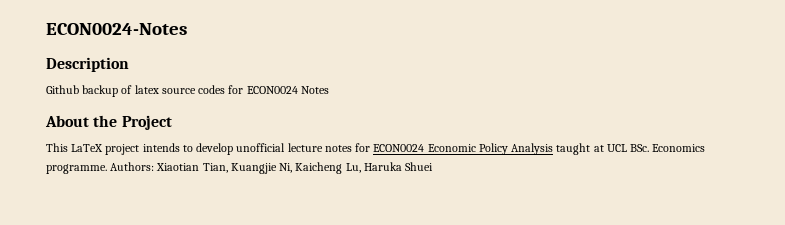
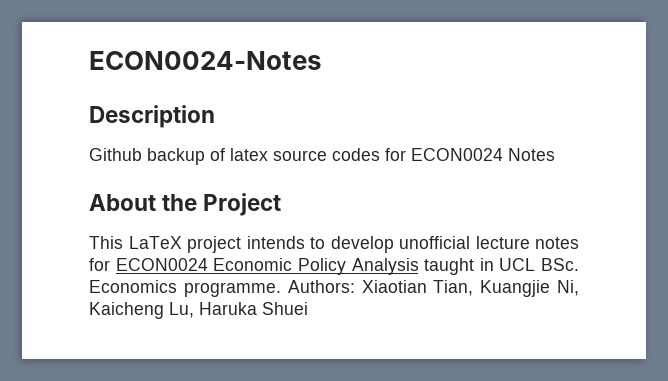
[593,145,604,152] at -> [479,258,494,271] in

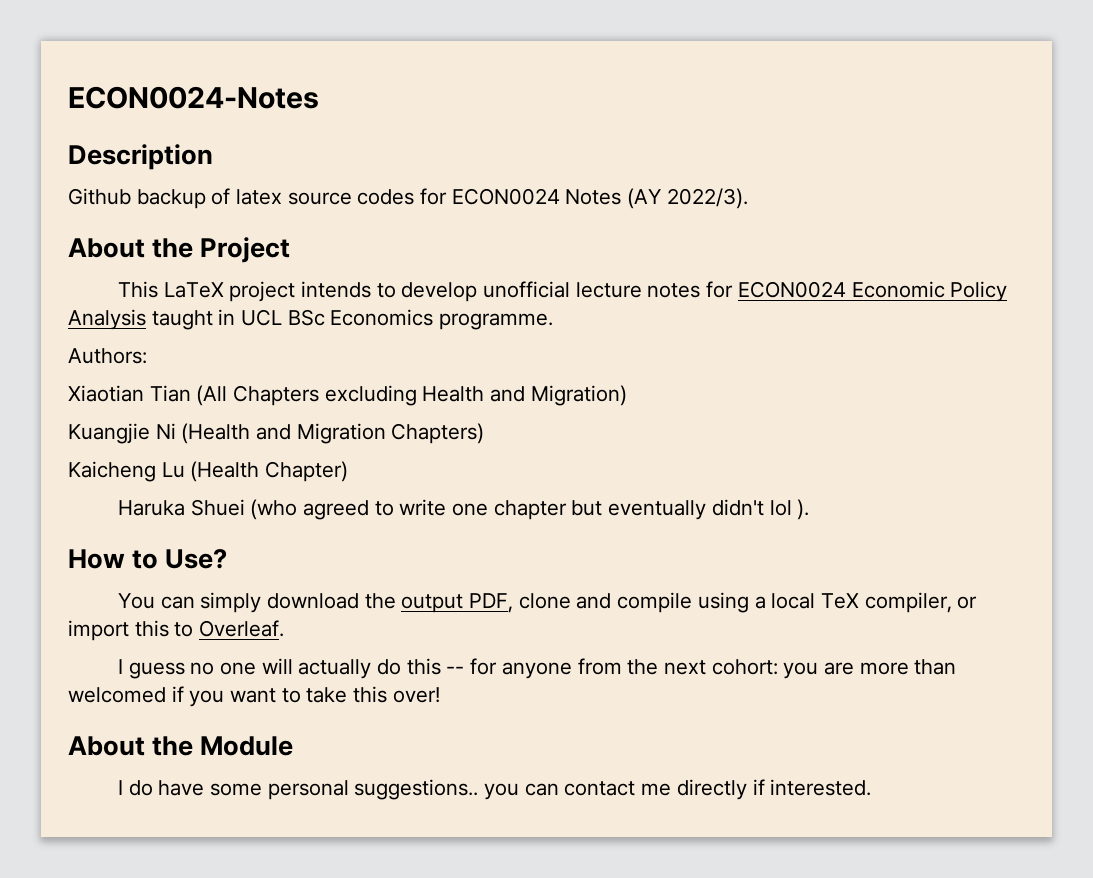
(555, 154) none -> [627,188,748,209] (AY 2022/3).
[541,258,579,271] BSc. -> [287,309,325,326] BSc
(281, 289) none -> (554, 321) //
[361,280,579,297] [89,302,308,319] Xiaotian Tian, Kuangjie Ni, Kaicheng Lu, Haruka Shuei -> [68,385,627,406] [68,423,485,444] [68,461,349,482] [118,499,810,520] [68,549,228,569] [118,592,978,613] [68,620,285,641] [118,658,957,679] [68,686,440,707] [68,736,294,756] [118,779,872,800] // Xiaotian Tian (All Chapters excluding Health and Migration) // Kuangjie Ni (Health and Migration Chapters) // Kaicheng Lu (Health Chapter) // Haruka Shuei (who agreed to write one chapter but eventually didn't lol ). // How to Use? // You can simply download the output PDF, clone and compile using a local TeX compiler, or import this to Overleaf. // I guess no one will actually do this -- for anyone from the next cohort: you are more than welcomed if you want to take this over! // About the Module // I do have some personal suggestions.. you can contact me directly if interested.

